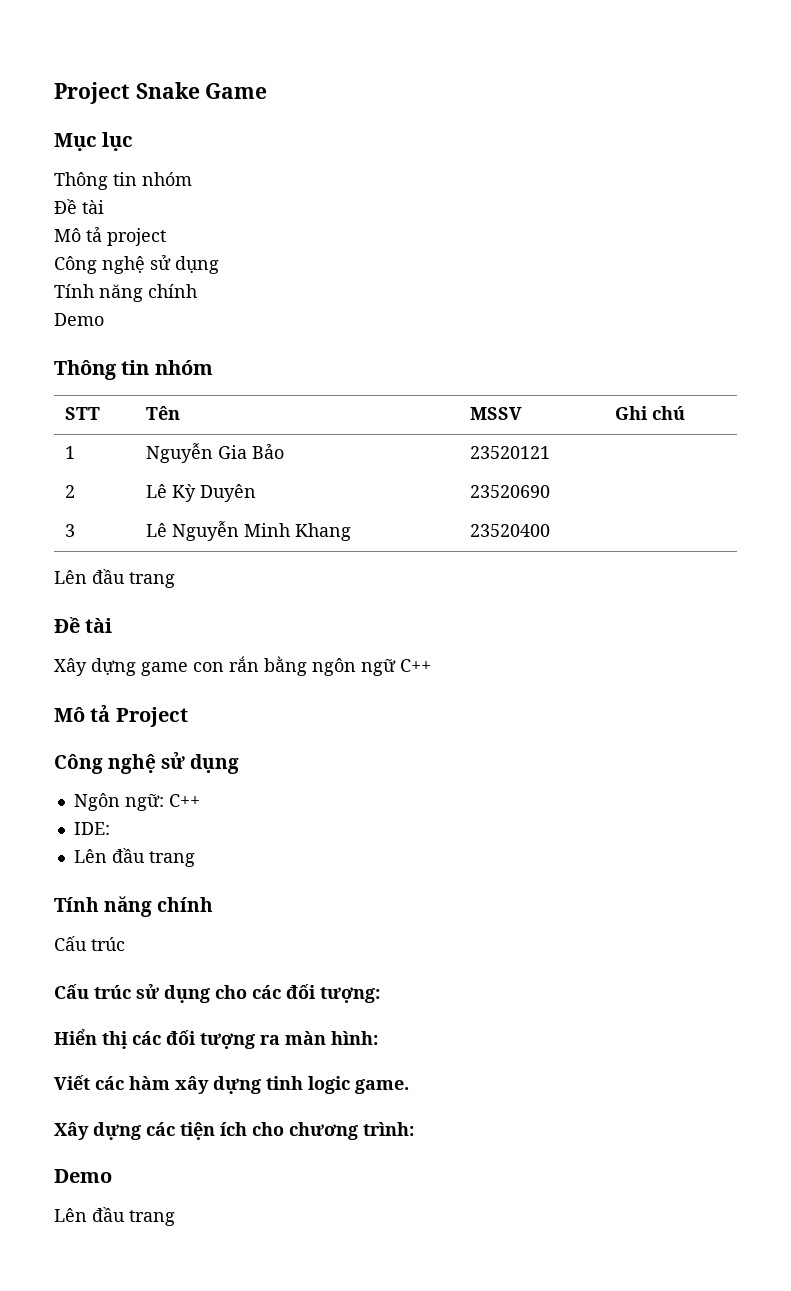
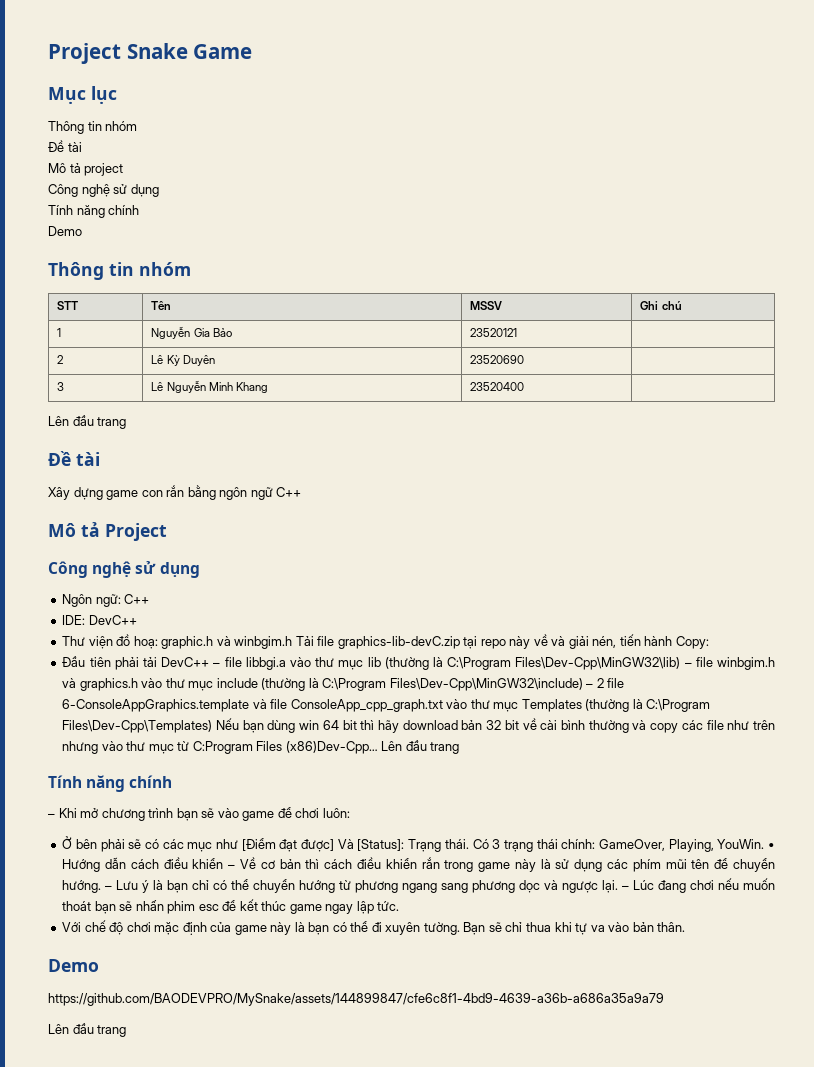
(110, 828) // -> [88,615,137,625] [62,634,709,649] [62,656,775,670] [62,678,625,691] [62,699,711,712] [62,718,775,733] [62,741,378,754] DevC++ // Thư viện đồ hoạ: graphic.h và winbgim.h Tải file graphics-lib-devC.zip tại repo này về và giải nén, tiến hành Copy: // Đầu tiên phải tải DevC++ – file libbgi.a vào thư mục lib (thường là C:\Program Files\Dev-Cpp\MinGW32\lib) – file winbgim.h và graphics.h vào thư mục include (thường là C:\Program Files\Dev-Cpp\MinGW32\include) – 2 file 6-ConsoleAppGraphics.template và file ConsoleApp_cpp_graph.txt vào thư mục Templates (thường là C:\Program Files\Dev-Cpp\Templates) Nếu bạn dùng win 64 bit thì hãy download bản 32 bit về cài bình thường và copy các file như trên nhưng vào thư mục từ C:Program Files (x86)Dev-Cpp…
[54,936,125,951] [54,984,380,1003] [54,1029,378,1049] [54,1075,409,1094] [54,1122,414,1140] [54,1169,112,1183] Cấu trúc // Cấu trúc sử dụng cho các đối tượng: // Hiển thị các đối tượng ra màn hình: // Viết các hàm xây dựng tinh logic game. // Xây dựng các tiện ích cho chương trình: // Demo -> [48,807,350,821] [62,836,776,852] [62,857,776,872] [62,878,776,893] [62,899,400,914] [62,920,686,935] [48,959,99,972] [48,993,664,1006] – Khi mở chương trình bạn sẽ vào game để chơi luôn: // Ở bên phải sẽ có các mục như [Điểm đạt được] Và [Status]: Trạng thái. Có 3 trạng thái chính: GameOver, Playing, YouWin. • Hướng dẫn cách điều khiển – Về cơ bản thì cách điều khiển rắn trong game này là sử dụng các phím mũi tên để chuyển hướng. – Lưu ý là bạn chỉ có thể chuyển hướng từ phương ngang sang phương dọc và ngược lại. – Lúc đang chơi nếu muốn thoát bạn sẽ nhấn phim esc để kết thúc game ngay lập tức. // Với chế độ chơi mặc định của game này là bạn có thể đi xuyên tường. Bạn sẽ chỉ thua khi tự va vào bản thân. // Demo // https://github.com/BAODEVPRO/MySnake/assets/144899847/cfe6c8f1-4bd9-4639-a36b-a686a35a9a79

